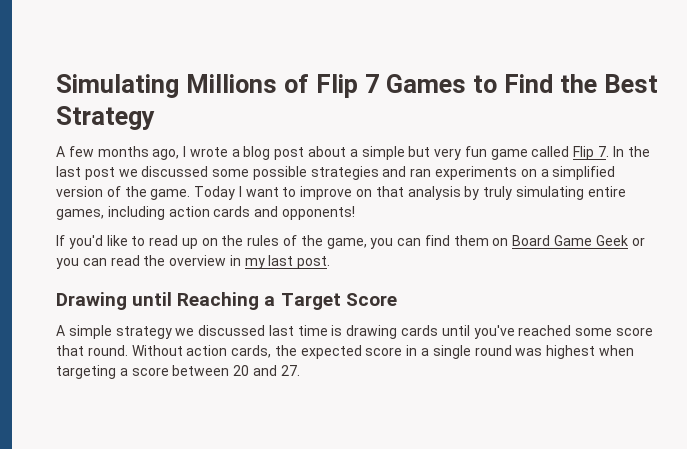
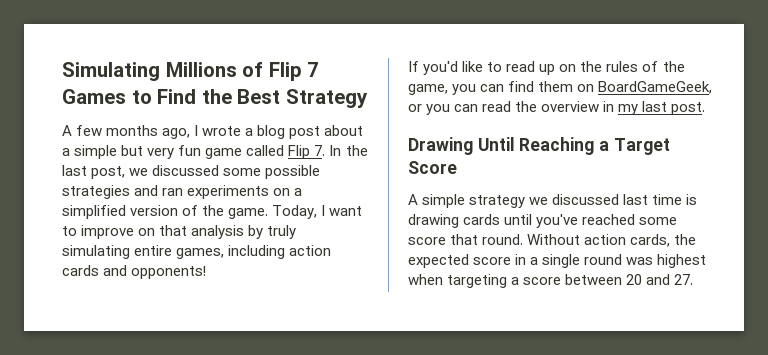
[84,167,115,180] post -> [91,166,126,179] post,
[194,186,236,200] Today -> [272,205,318,219] Today,
[512,235,628,246] Board Game Geek -> [598,81,713,94] BoardGameGeek,
[132,292,173,306] until -> [477,137,515,151] Until

